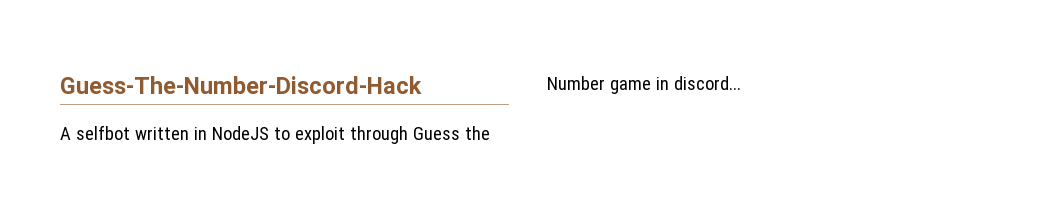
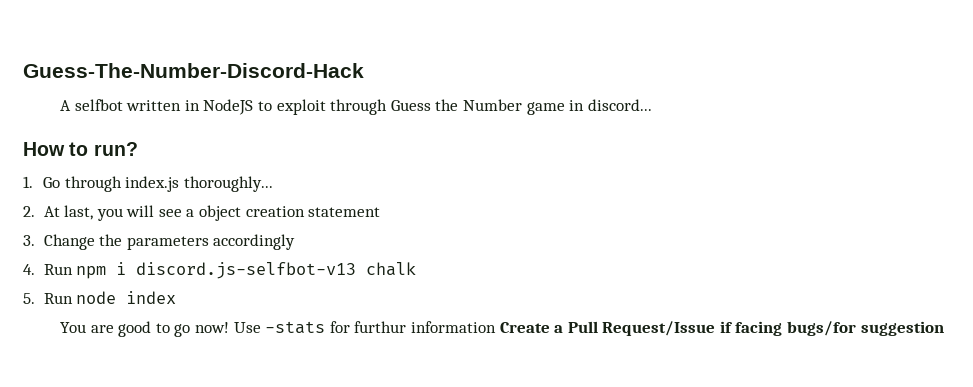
(741, 83) none -> [23,142,138,156] [23,176,273,192] [23,205,381,221] [23,234,296,250] [23,262,417,279] [23,291,177,304] [60,321,944,337] // How to run? // 1. Go through index.js thoroughly... // 2. At last, you will see a object creation statement // 3. Change the parameters accordingly // 4. Run npm i discord.js-selfbot-v13 chalk // 5. Run node index // You are good to go now! Use -stats for furthur information Create a Pull Request/Issue if facing bugs/for suggestion

